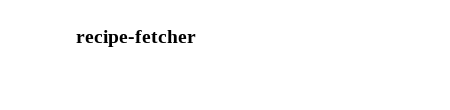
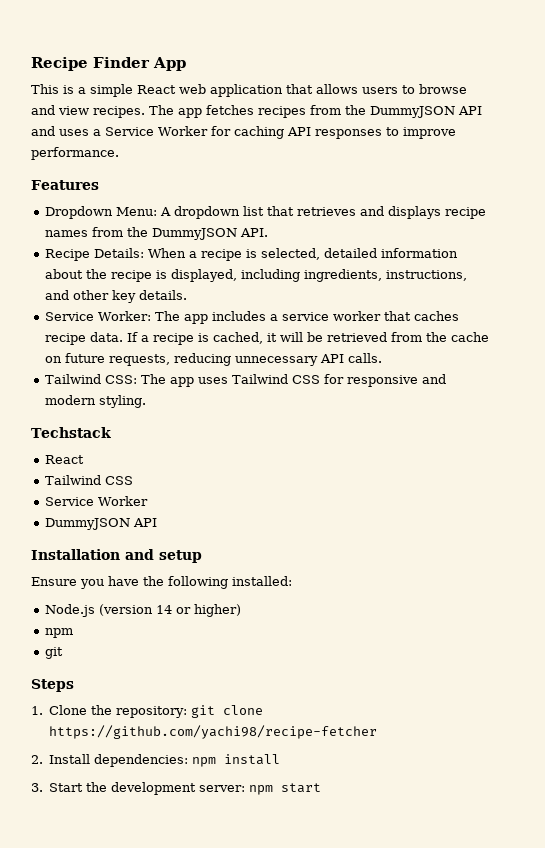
[76,30,196,47] recipe-fetcher -> [31,57,186,71] [31,84,467,97] [31,105,482,118] [31,126,456,139] [31,147,119,160] [31,180,99,190] [44,206,486,219] [44,227,268,240] [44,248,458,261] [44,269,467,282] [44,290,187,303] [44,311,459,324] [44,332,489,345] [44,353,382,366] [44,374,446,387] [44,395,146,408] [31,427,111,438] [44,455,84,464] [44,475,133,485] [44,496,148,506] [44,518,157,530] [31,549,202,563] [31,576,292,589] [44,604,241,617] [44,628,73,638] [44,647,63,659] [31,679,74,692] [31,705,264,718] [49,725,378,739] [31,754,281,767] [31,782,322,795] Recipe Finder App // This is a simple React web application that allows users to browse and view recipes. The app fetches recipes from the DummyJSON API and uses a Service Worker for caching API responses to improve performance. // Features // Dropdown Menu: A dropdown list that retrieves and displays recipe names from the DummyJSON API. // Recipe Details: When a recipe is selected, detailed information about the recipe is displayed, including ingredients, instructions, and other key details. // Service Worker: The app includes a service worker that caches recipe data. If a recipe is cached, it will be retrieved from the cache on future requests, reducing unnecessary API calls. // Tailwind CSS: The app uses Tailwind CSS for responsive and modern styling. // Techstack // React // Tailwind CSS // Service Worker // DummyJSON API // Installation and setup // Ensure you have the following installed: // Node.js (version 14 or higher) // npm // git // Steps // 1. Clone the repository: git clone https://github.com/yachi98/recipe-fetcher // 2. Install dependencies: npm install // 3. Start the development server: npm start

